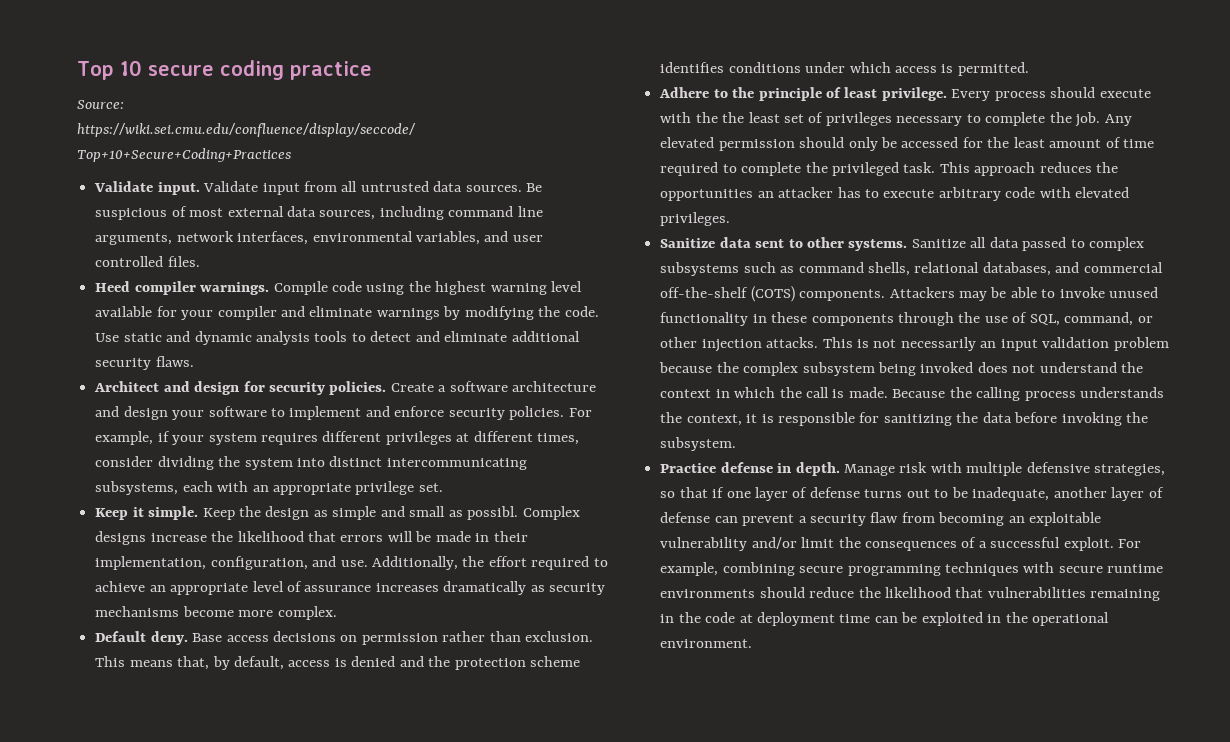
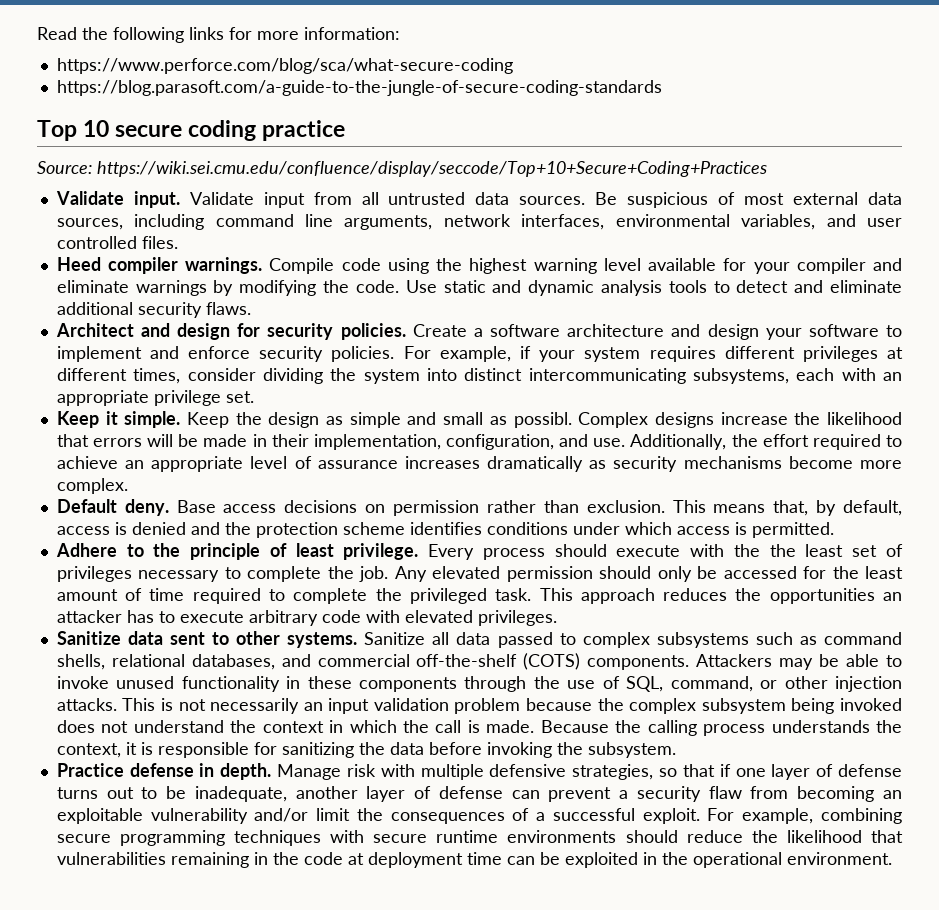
(77, 70) none -> [37,27,400,43] [56,58,513,74] [56,80,662,96] Read the following links for more information: // https://www.perforce.com/blog/sca/what-secure-coding // https://blog.parasoft.com/a-guide-to-the-jungle-of-secure-coding-standards //

